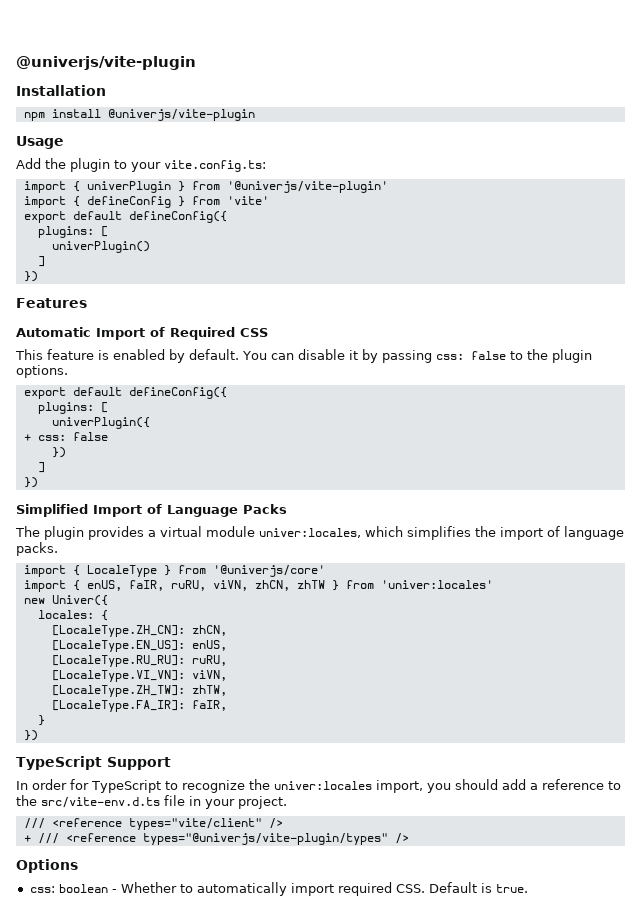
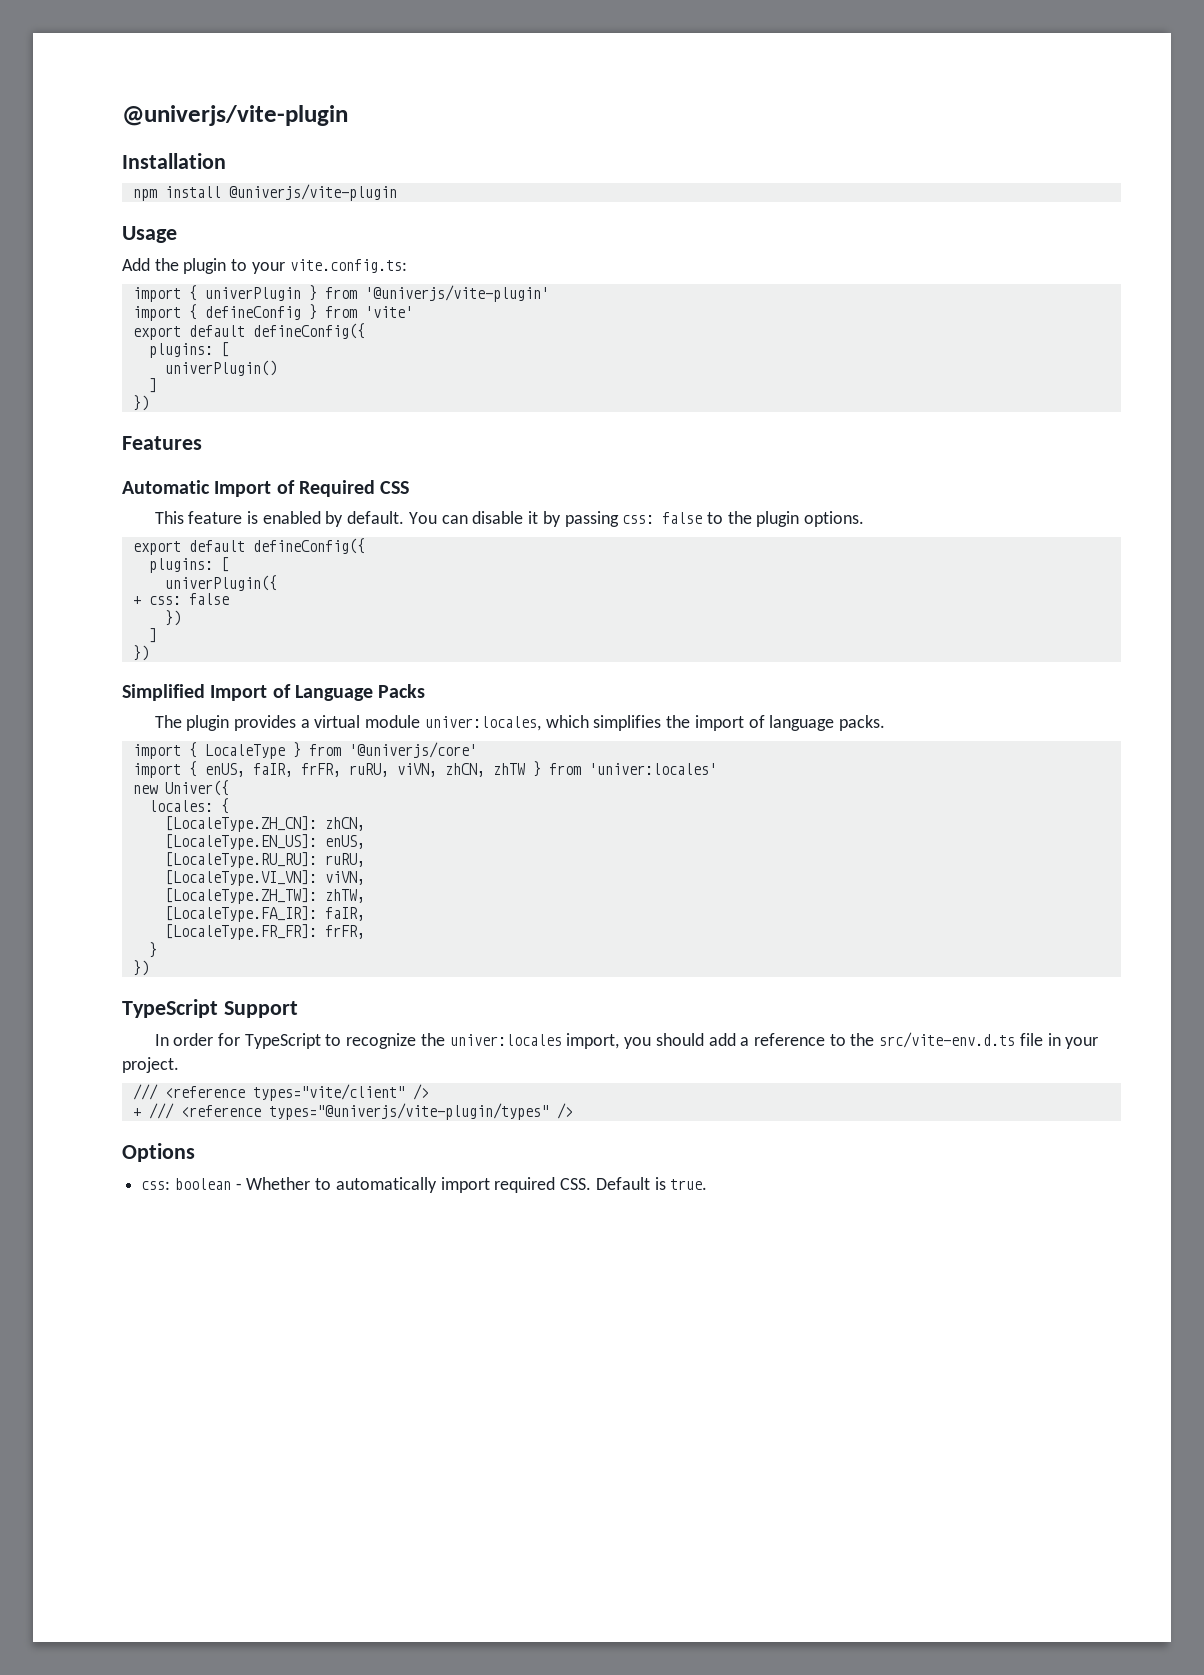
(164, 585) none -> [300,763,341,777] frFR,
(227, 705) none -> [164,924,365,940] // [LocaleType.FR_FR]: frFR,

